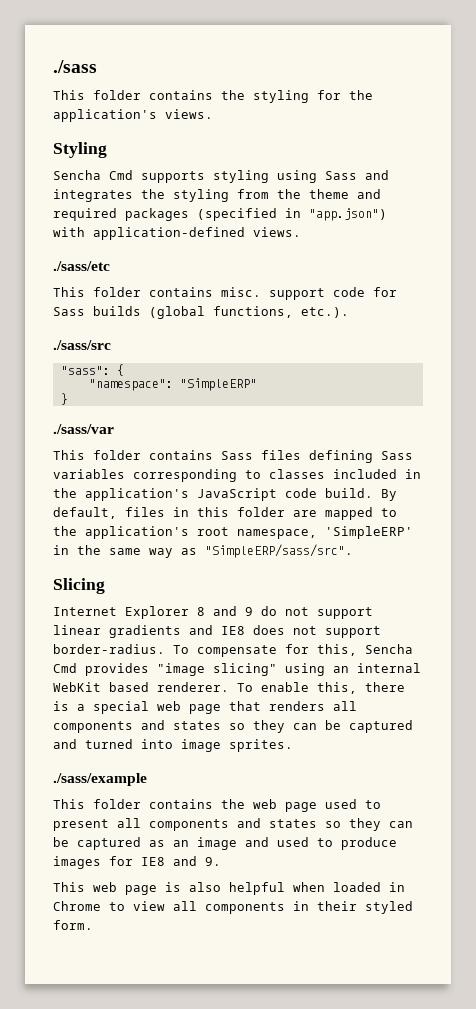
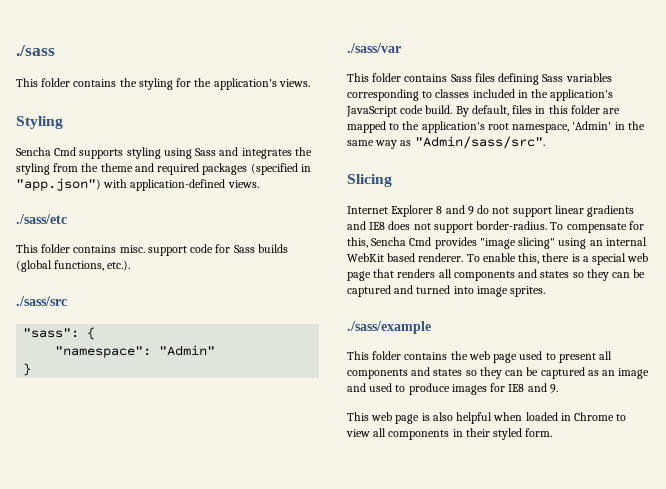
[179,378,257,391] "SimpleERP" -> [159,345,216,356] "Admin"
[325,526,413,539] 'SimpleERP' -> [572,121,612,130] 'Admin'
[205,544,353,558] "SimpleERP/sass/src". -> [414,136,545,149] "Admin/sass/src".

